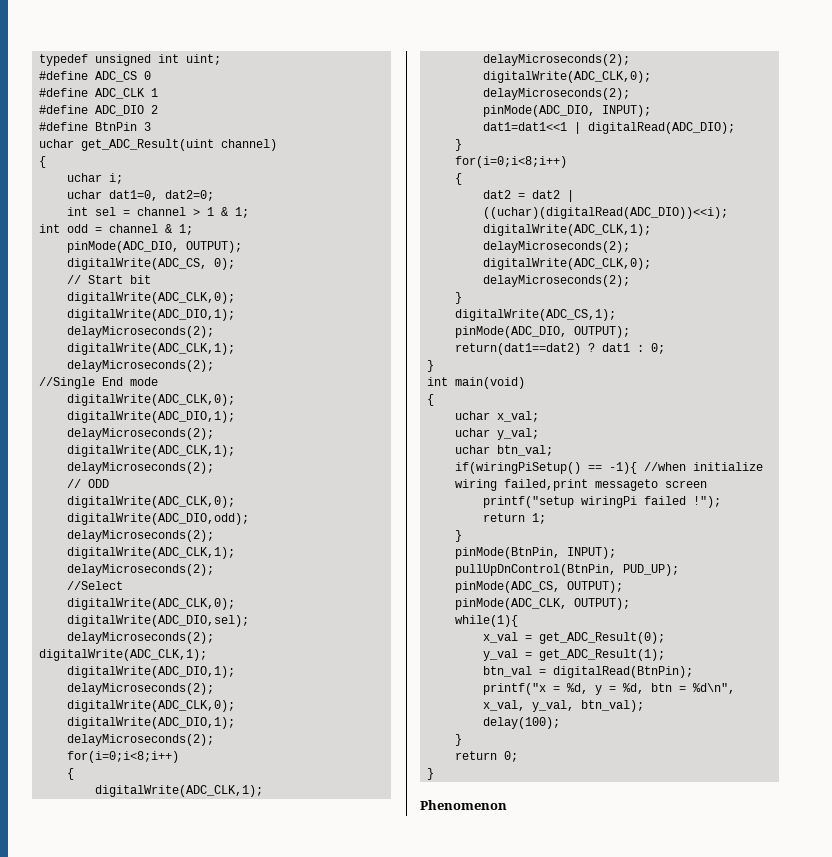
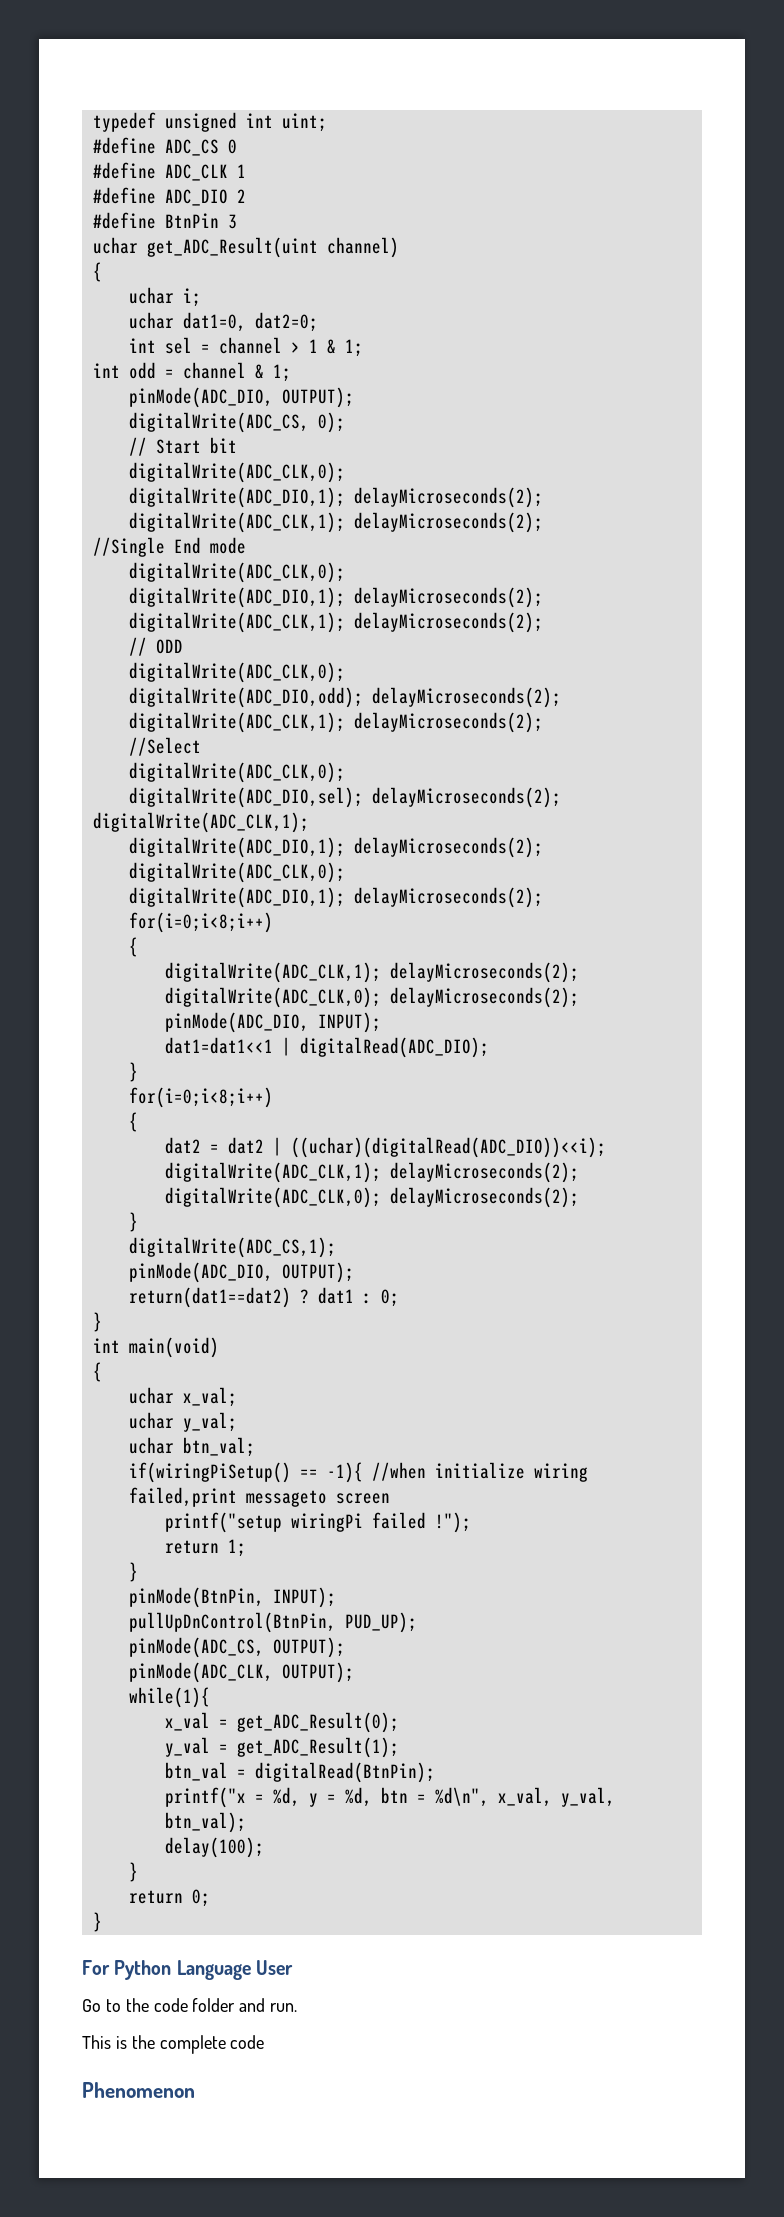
(434, 774) none -> [82,1960,293,1980] [82,1998,298,2012] [82,2035,265,2054] // For Python Language User // Go to the code folder and run. // This is the complete code

